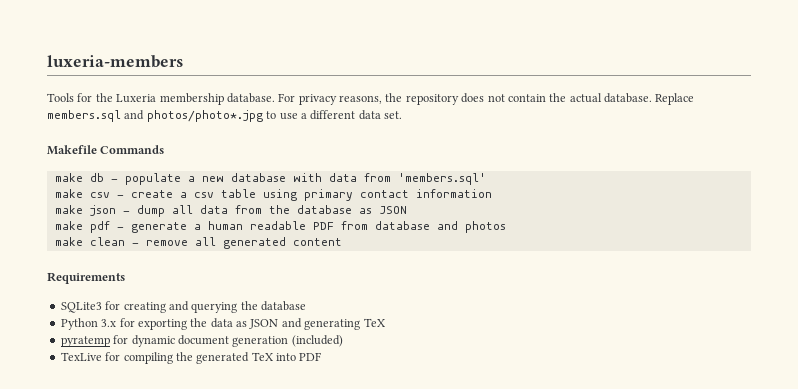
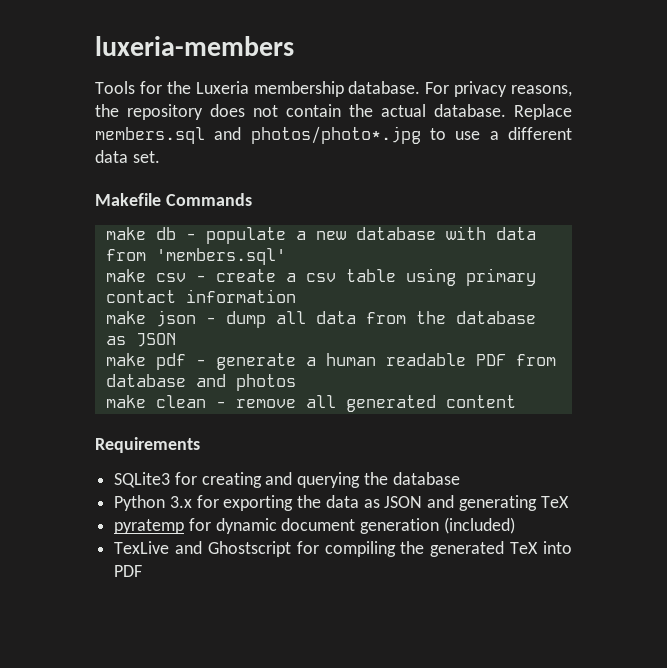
(102, 356) none -> [175,541,291,557] and Ghostscript

